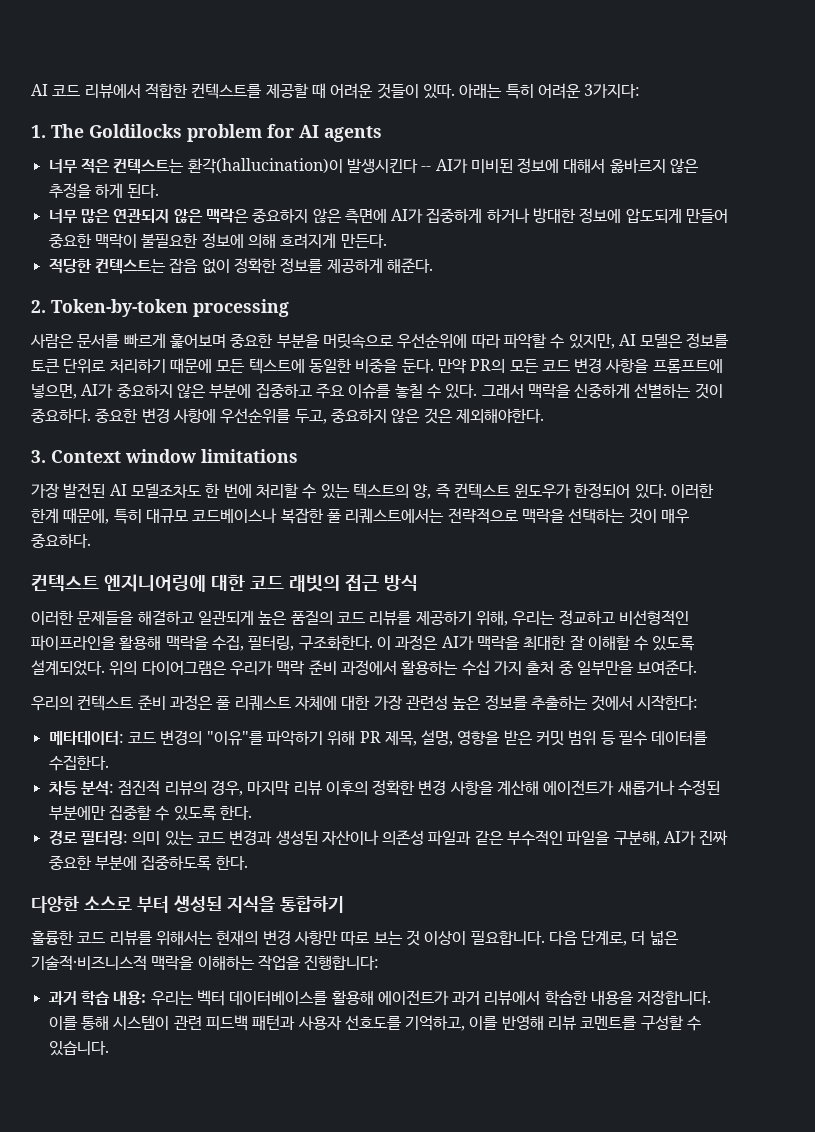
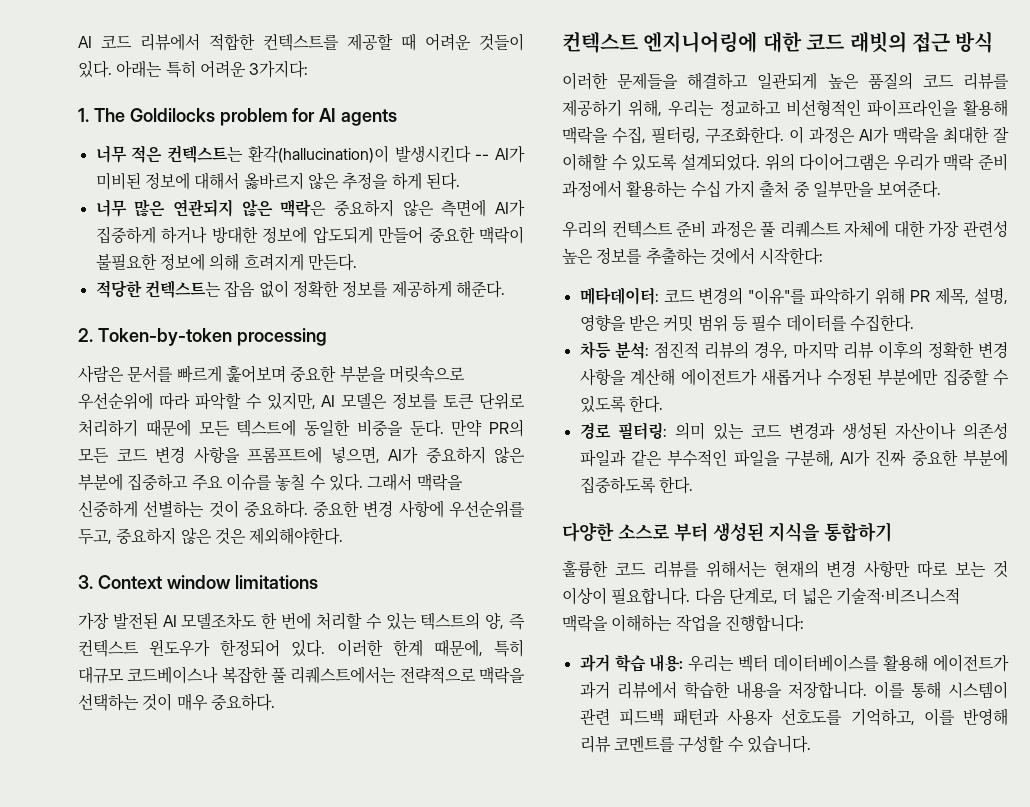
[422,84,455,99] 있따. -> [78,60,112,78] 있다.

